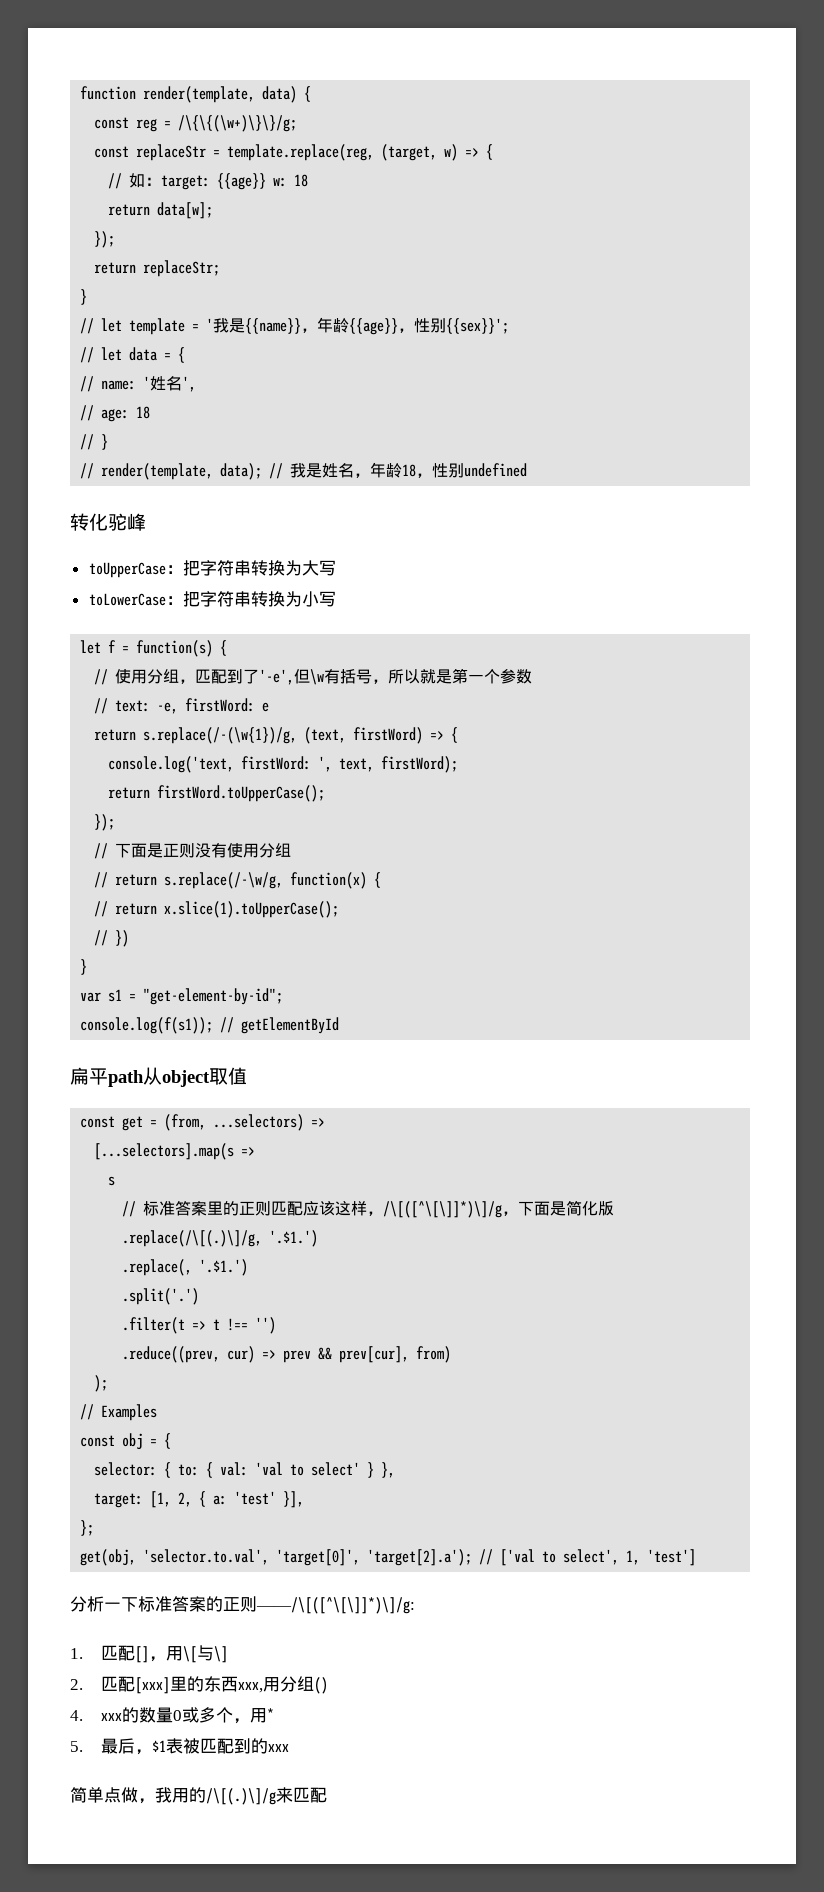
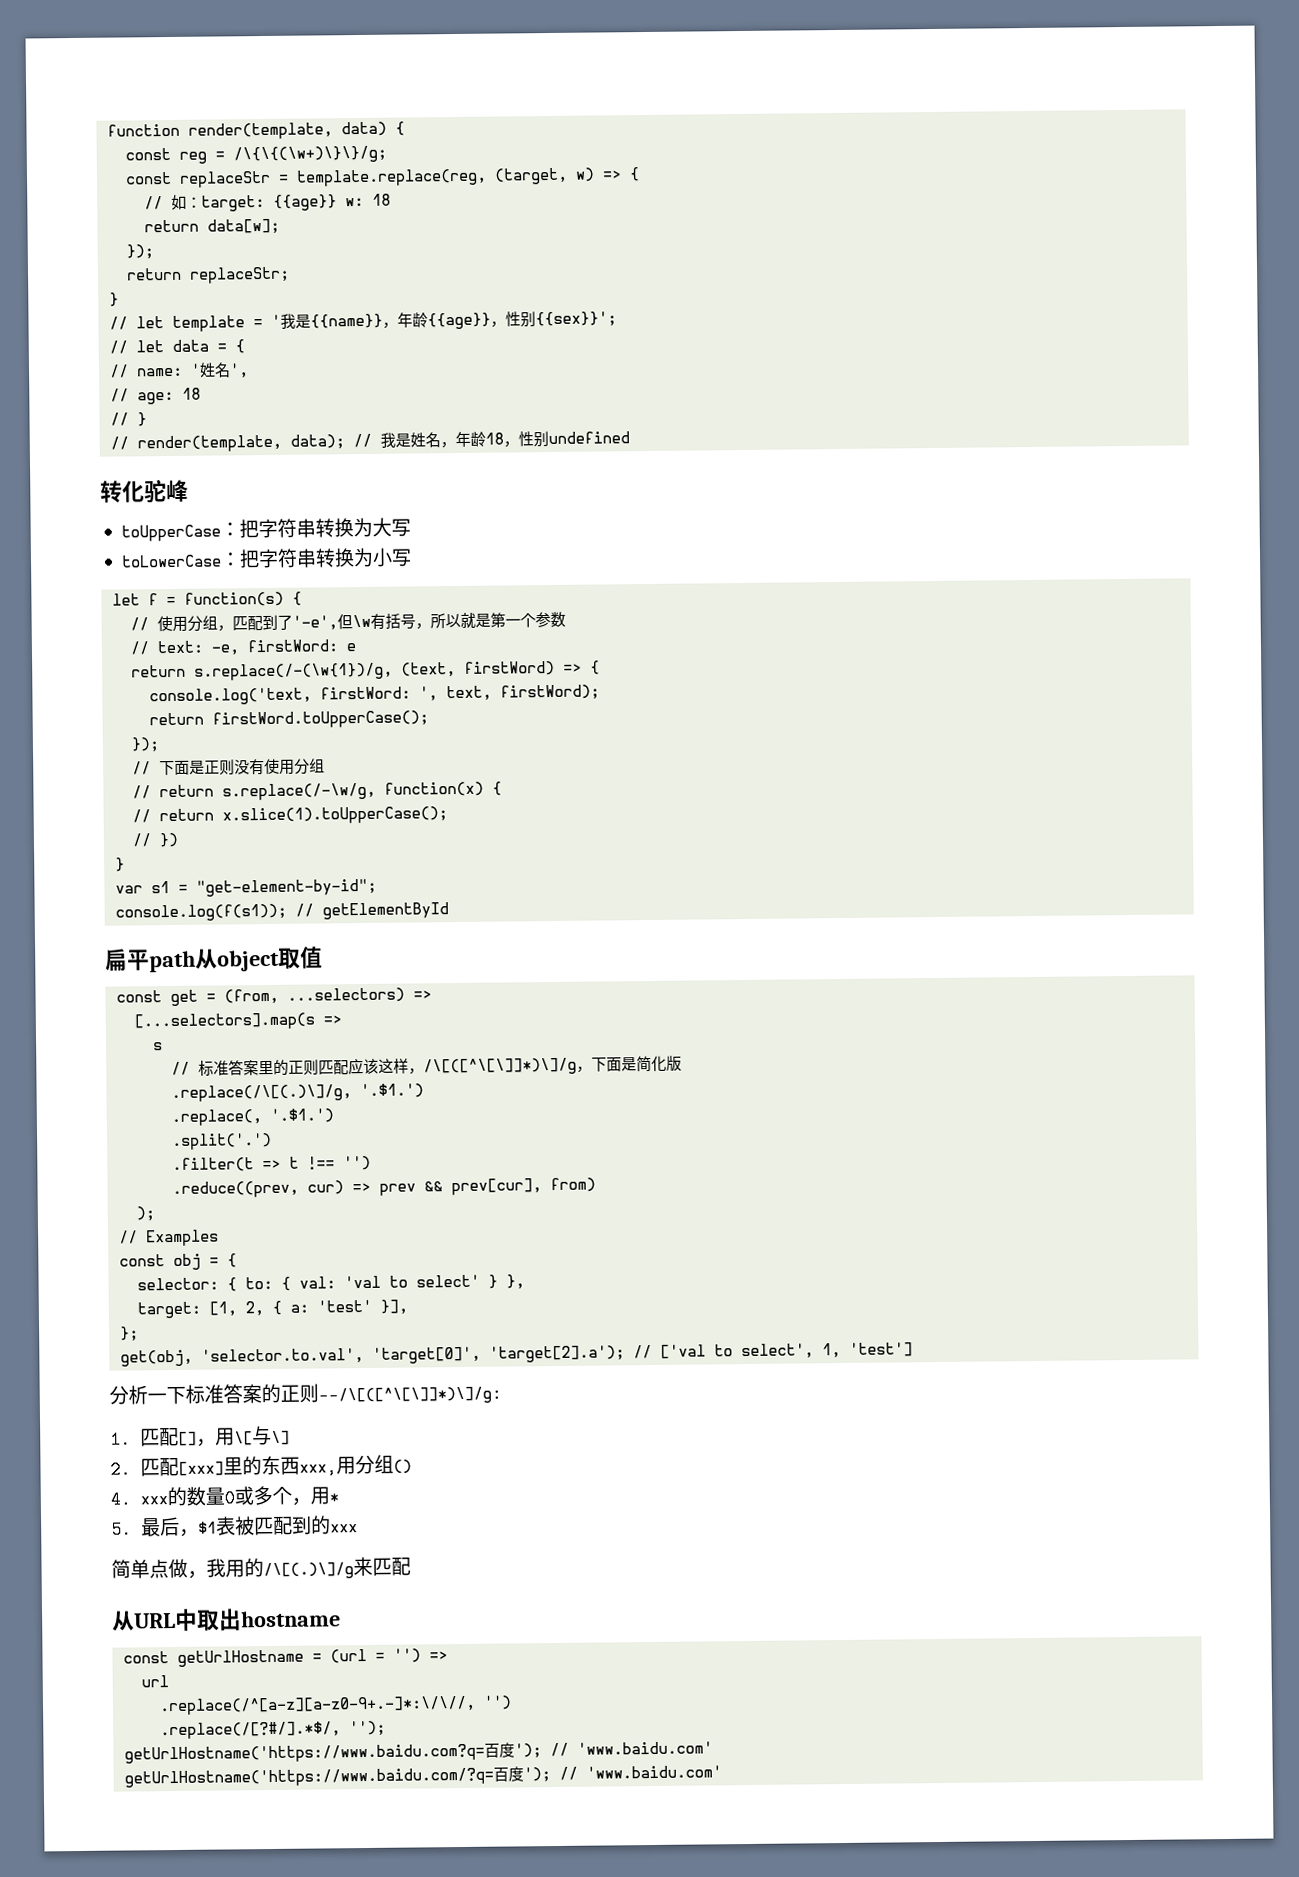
(327, 1795) none -> [112,1608,341,1632] [123,1648,449,1667] [141,1675,170,1688] [159,1695,513,1716] [160,1720,387,1740] [124,1741,714,1764] [124,1765,723,1788] // 从URL中取出hostname // const getUrlHostname = (url = '') => // url // .replace(/^[a-z][a-z0-9+.-]*:\/\//, '') // .replace(/[?#/].*$/, ''); // getUrlHostname('https://www.baidu.com?q=百度'); // 'www.baidu.com' // getUrlHostname('https://www.baidu.com/?q=百度'); // 'www.baidu.com'

